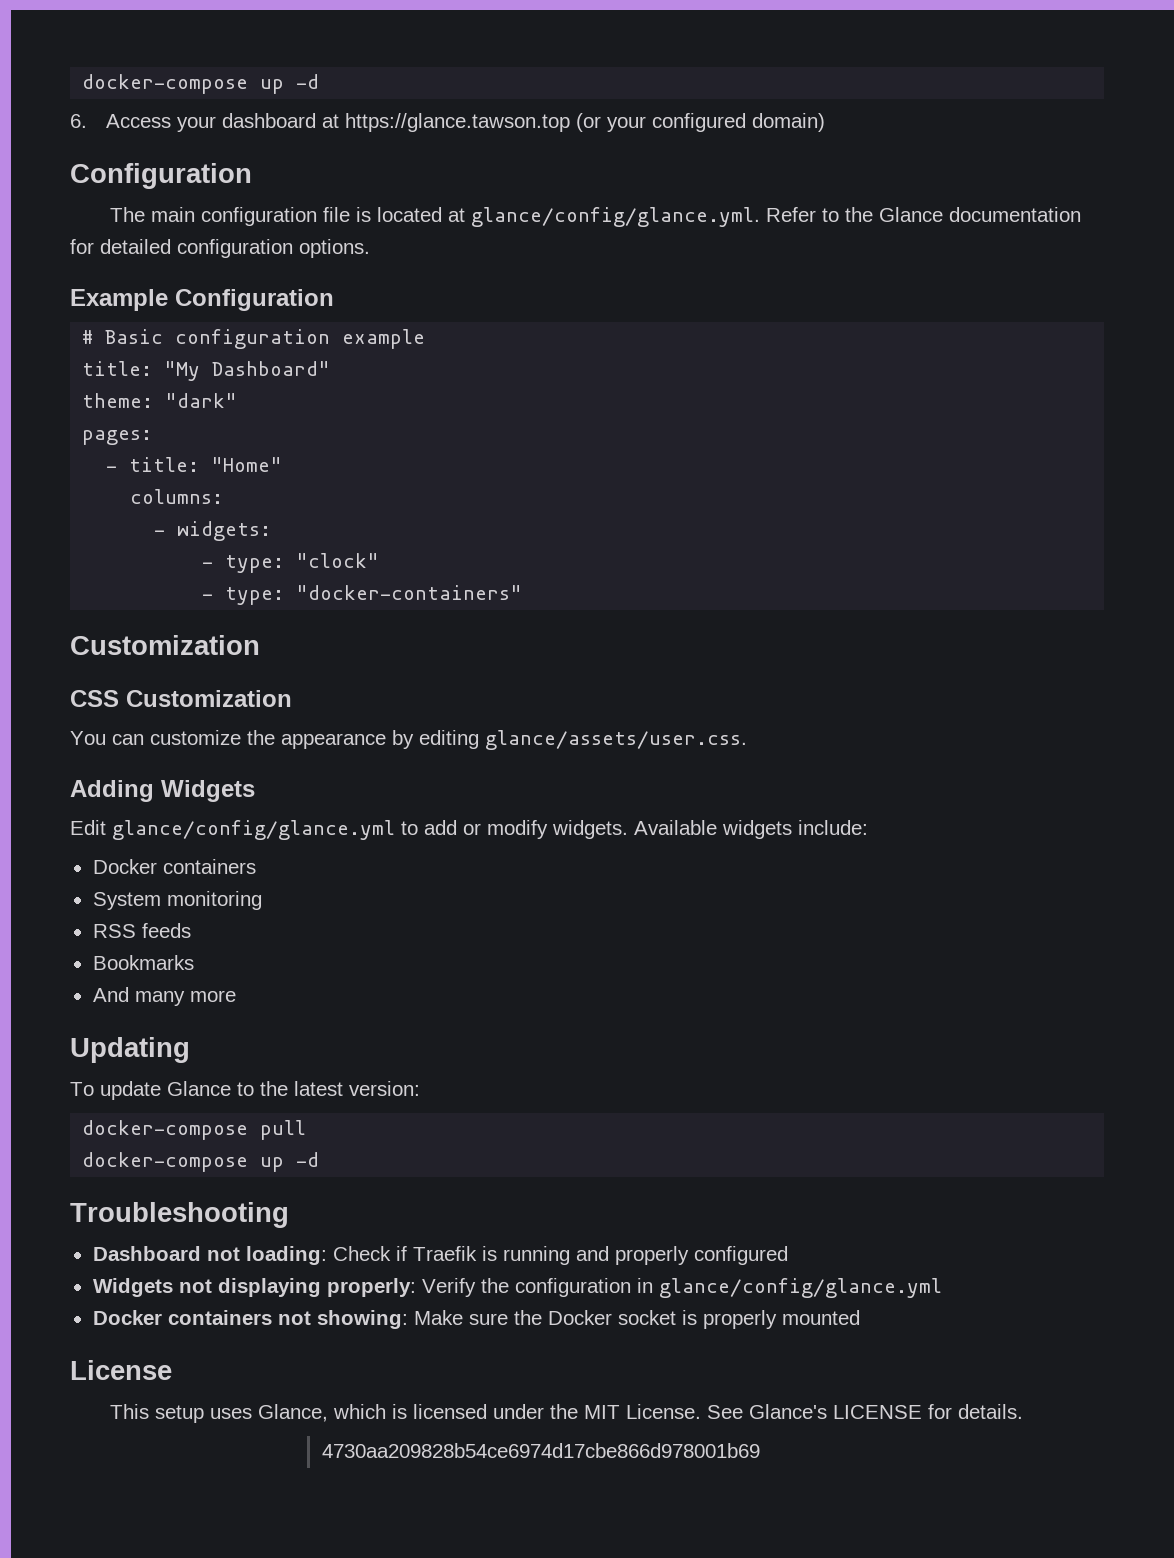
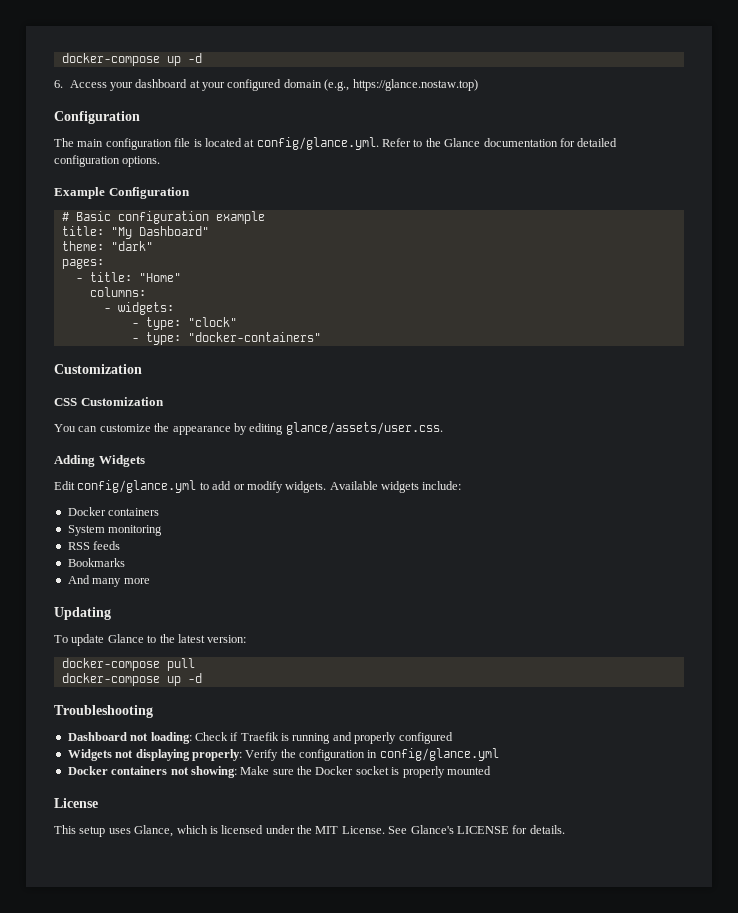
[344,113,825,132] https://glance.tawson.top (or your configured domain) -> [202,79,478,91] your configured domain (e.g., https://glance.nostaw.top)
[471,207,761,227] glance/config/glance.yml. -> [256,137,379,150] config/glance.yml.
[112,820,395,840] glance/config/glance.yml -> [77,480,197,493] config/glance.yml
[658,1278,942,1298] glance/config/glance.yml -> [379,748,499,761] config/glance.yml
[321,1443,760,1458] // 4730aa209828b54ce6974d17cbe866d978001b69 -> (565, 829) none

